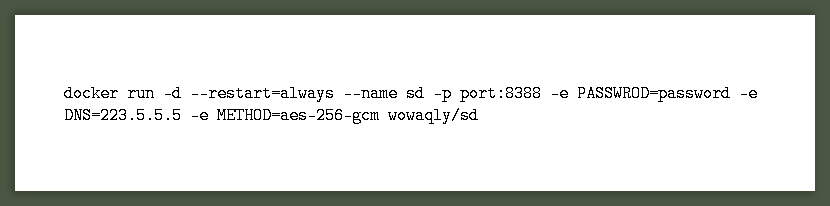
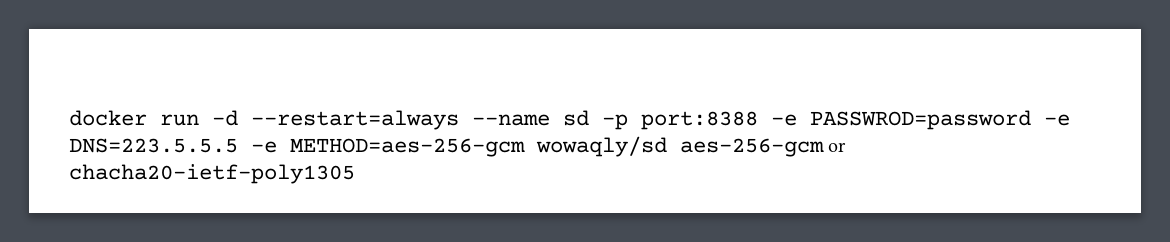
(479, 115) none -> [680,138,847,157] [69,164,355,184] aes-256-gcm or chacha20-ietf-poly1305

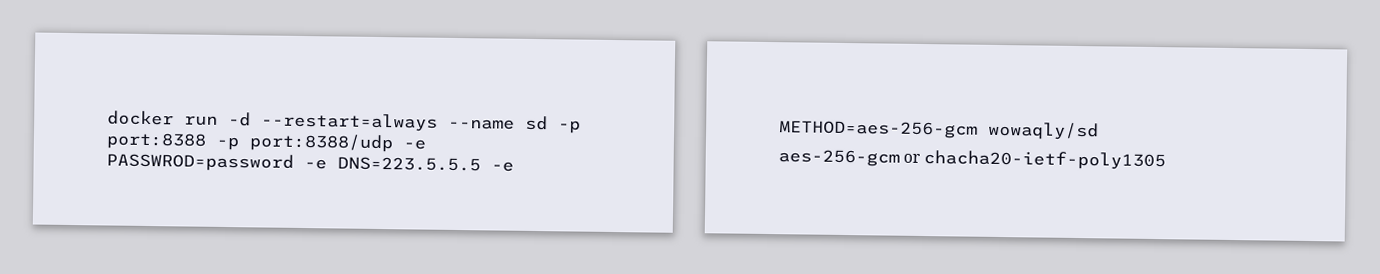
(758, 120) none -> [216,133,393,153] -p port:8388/udp
(667, 146) none -> (1099, 131) //

